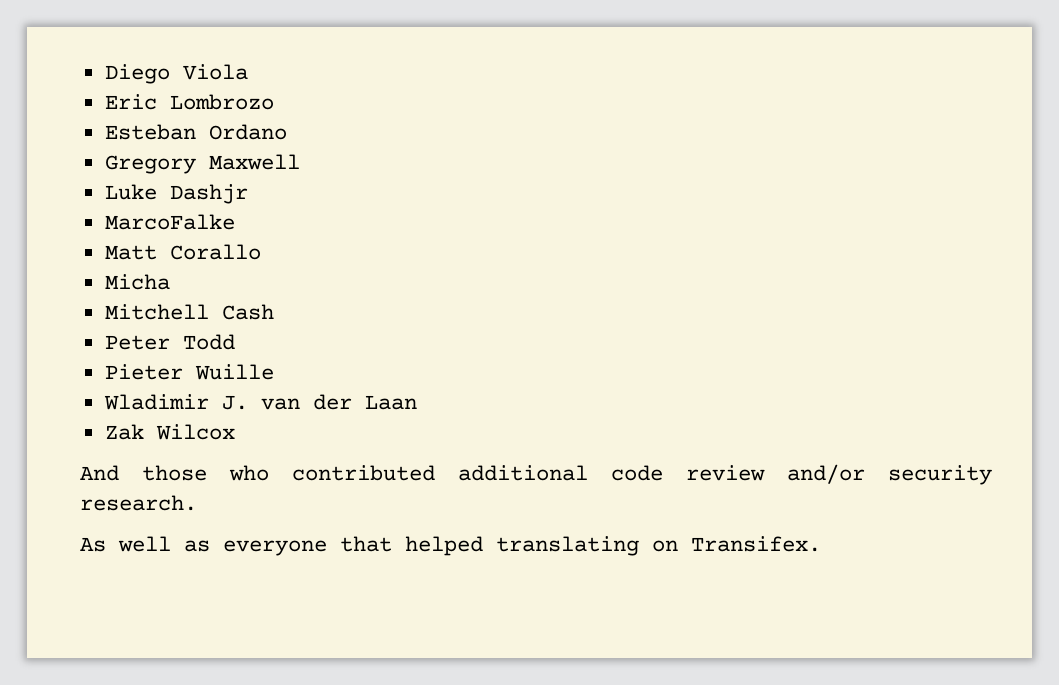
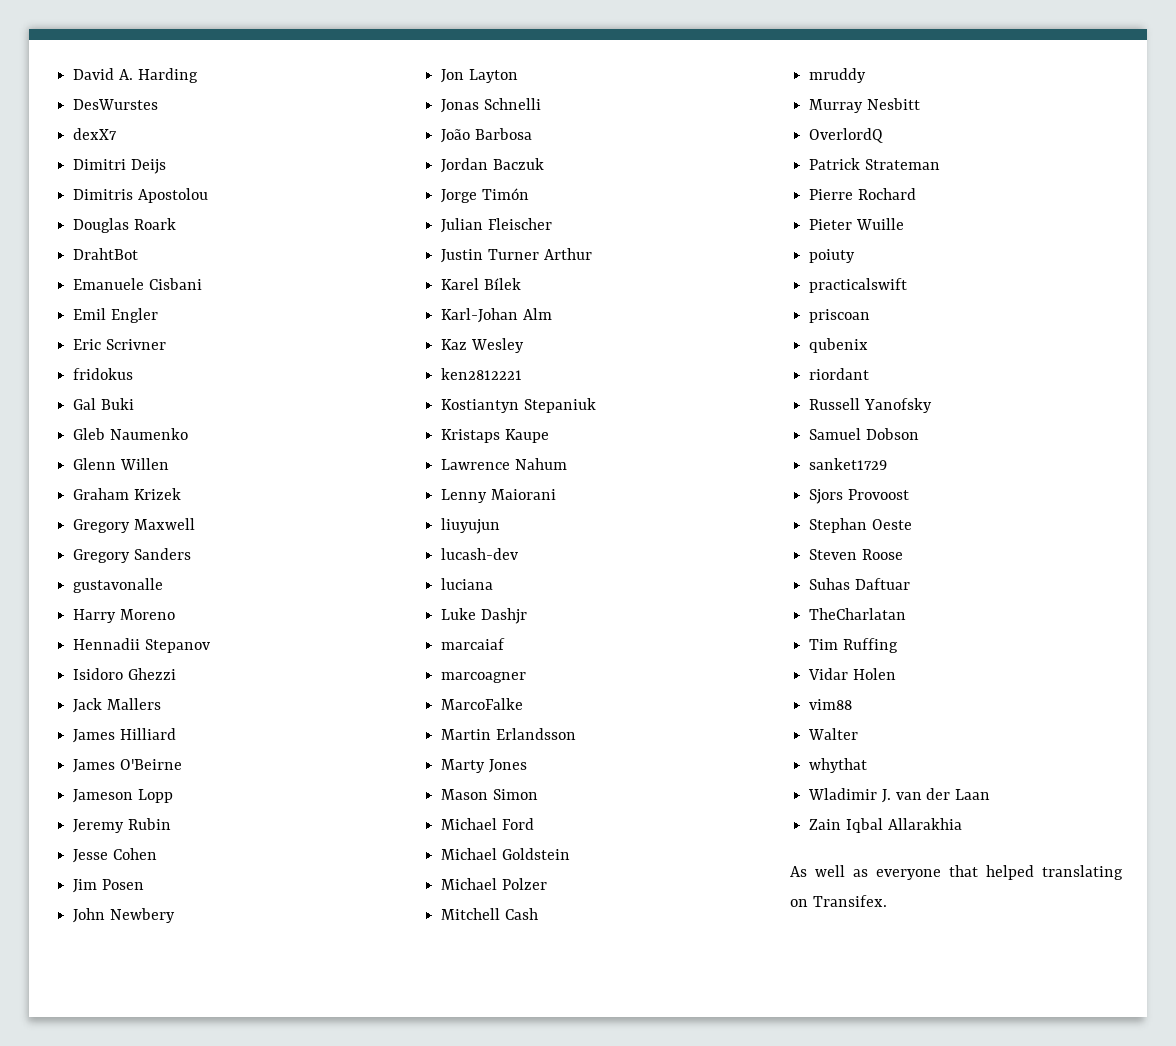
[104,64,248,84] [104,94,274,110] [104,124,287,140] [104,154,300,174] Diego Viola // Eric Lombrozo // Esteban Ordano // Gregory Maxwell -> [73,68,198,83] [73,99,159,110] [73,128,118,140] [73,159,166,174] [73,188,208,203] [73,218,176,233] [73,248,139,260] [73,278,202,290] [73,308,158,323] [73,339,166,350] [73,368,134,380] [73,398,134,410] [73,428,188,440] [73,458,169,470] [73,488,181,500] [73,518,195,533] [73,548,191,563] [73,578,164,593] [73,609,175,623] [73,638,210,653] [73,668,176,680] [73,698,161,713] [73,728,176,743] [73,759,182,773] [73,789,173,803] [73,818,171,833] [73,848,157,863] [73,879,144,893] [73,908,175,923] [441,69,518,83] [441,98,541,113] [441,128,532,143] [441,158,544,173] [441,188,529,203] [441,218,552,233] [441,248,592,263] [441,278,521,290] [441,308,552,323] [441,338,524,353] [441,368,523,380] [441,398,596,413] [441,429,549,443] [441,458,567,470] [441,489,556,503] [441,518,501,534] [441,548,519,560] [441,578,494,590] David A. Harding // DesWurstes // dexX7 // Dimitri Deijs // Dimitris Apostolou // Douglas Roark // DrahtBot // Emanuele Cisbani // Emil Engler // Eric Scrivner // fridokus // Gal Buki // Gleb Naumenko // Glenn Willen // Graham Krizek // Gregory Maxwell // Gregory Sanders // gustavonalle // Harry Moreno // Hennadii Stepanov // Isidoro Ghezzi // Jack Mallers // James Hilliard // James O'Beirne // Jameson Lopp // Jeremy Rubin // Jesse Cohen // Jim Posen // John Newbery // Jon Layton // Jonas Schnelli // João Barbosa // Jordan Baczuk // Jorge Timón // Julian Fleischer // Justin Turner Arthur // Karel Bílek // Karl-Johan Alm // Kaz Wesley // ken2812221 // Kostiantyn Stepaniuk // Kristaps Kaupe // Lawrence Nahum // Lenny Maiorani // liuyujun // lucash-dev // luciana
(248, 194) none -> [441,638,506,650] [441,672,527,683] // marcaiaf // marcoagner
[104,244,261,260] [104,274,170,290] [104,304,274,320] [104,334,235,350] [104,364,274,380] Matt Corallo // Micha // Mitchell Cash // Peter Todd // Pieter Wuille -> [441,728,576,740] [441,759,527,773] [441,789,538,800] [441,818,534,830] [441,848,570,860] [441,878,547,890] [441,908,538,920] [809,68,867,83] [809,98,920,113] [809,128,884,143] [809,158,940,170] [809,188,916,200] [809,218,904,230] [809,249,856,263] [809,278,908,293] [809,309,871,323] [809,338,869,353] [809,368,870,380] [809,398,932,413] [809,428,919,440] [809,458,888,470] [809,489,909,504] [809,518,912,533] [809,549,903,560] [809,578,910,590] [809,608,907,620] [809,638,898,653] [808,668,896,680] [809,699,853,710] [808,728,859,740] [809,758,868,773] Martin Erlandsson // Marty Jones // Mason Simon // Michael Ford // Michael Goldstein // Michael Polzer // Mitchell Cash // mruddy // Murray Nesbitt // OverlordQ // Patrick Strateman // Pierre Rochard // Pieter Wuille // poiuty // practicalswift // priscoan // qubenix // riordant // Russell Yanofsky // Samuel Dobson // sanket1729 // Sjors Provoost // Stephan Oeste // Steven Roose // Suhas Daftuar // TheCharlatan // Tim Ruffing // Vidar Holen // vim88 // Walter // whythat
[104,424,235,440] [80,464,992,485] [80,495,197,511] Zak Wilcox // And those who contributed additional code review and/or security research. -> [809,818,962,833] Zain Iqbal Allarakhia

